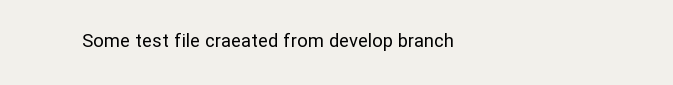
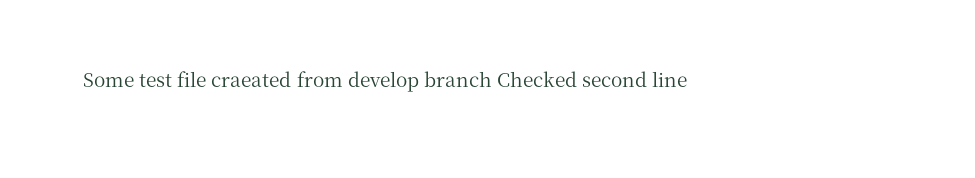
(454, 40) none -> [496,71,688,87] Checked second line

